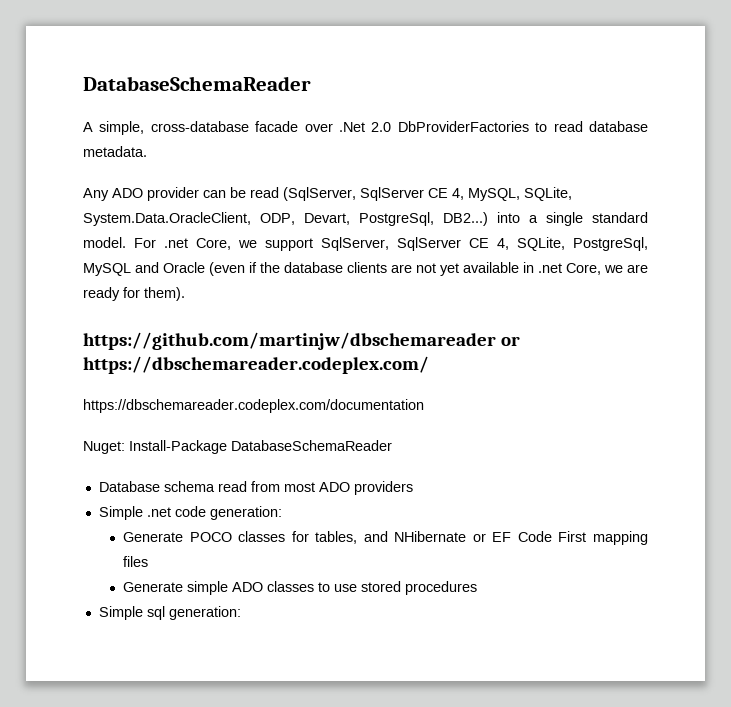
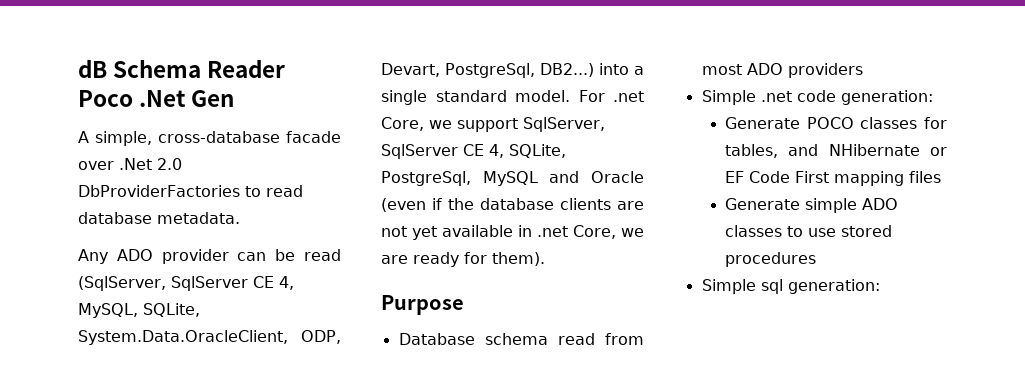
[83,76,311,91] DatabaseSchemaReader -> [78,59,286,78] [78,90,235,107] dB Schema Reader Poco .Net Gen
[83,332,520,350] [83,356,429,374] [83,399,424,413] [83,440,392,454] https://github.com/martinjw/dbschemareader or https://dbschemareader.codeplex.com/ // https://dbschemareader.codeplex.com/documentation // Nuget: Install-Package DatabaseSchemaReader -> [381,295,464,315] Purpose

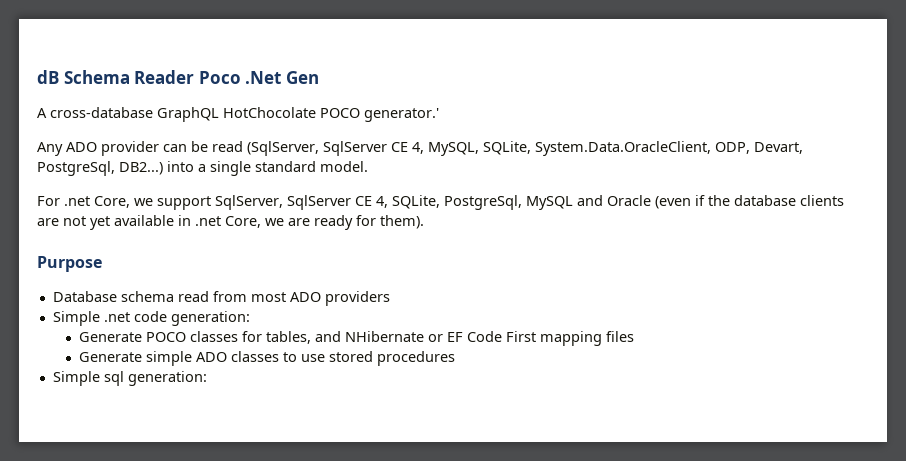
[95,131,341,146] [78,158,182,170] [78,185,303,197] [78,212,240,224] simple, cross-database facade over .Net 2.0 DbProviderFactories to read database metadata. -> [50,107,439,122] cross-database GraphQL HotChocolate POCO generator.'
(570, 96) none -> (368, 166) //

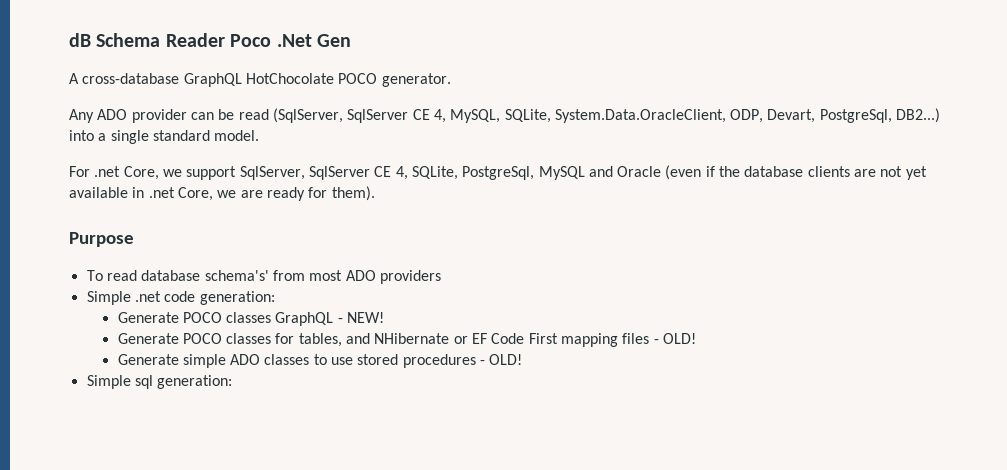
[364,108,439,122] generator.' -> [381,73,451,87] generator.
[52,291,209,302] Database schema read -> [86,270,269,281] To read database schema's'
(250, 318) none -> [117,312,385,326] // Generate POCO classes GraphQL - NEW!
(635, 336) none -> [653,333,697,344] - OLD!
(456, 358) none -> [480,354,523,365] - OLD!

